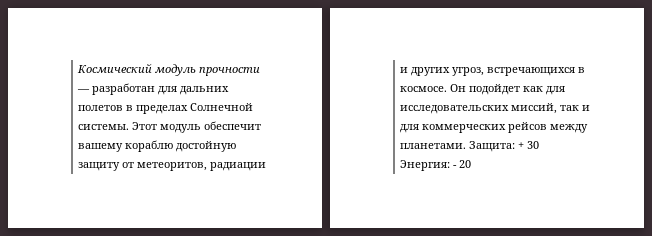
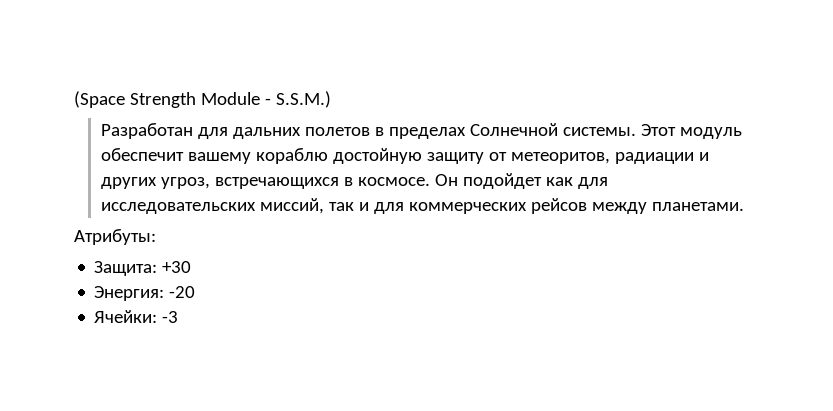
[77,63,261,76] [77,83,156,95] Космический модуль прочности — разработан -> [74,91,331,108] [101,123,194,139] (Space Strength Module - S.S.M.) // Разработан
[469,141,540,152] [400,160,472,171] Защита: + 30 Энергия: - 20 -> [74,229,156,245] [94,261,192,276] [94,286,196,301] [94,310,179,323] // Атрибуты: // Защита: +30 // Энергия: -20 // Ячейки: -3

